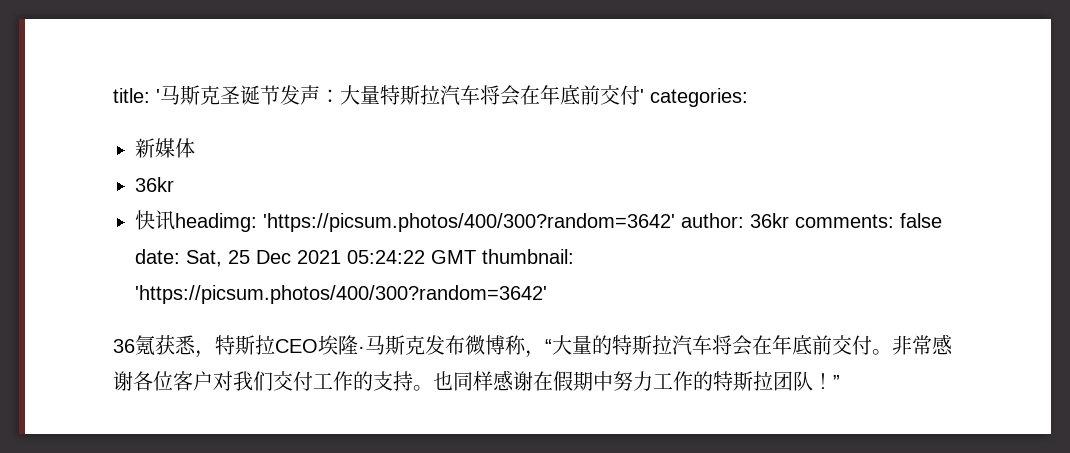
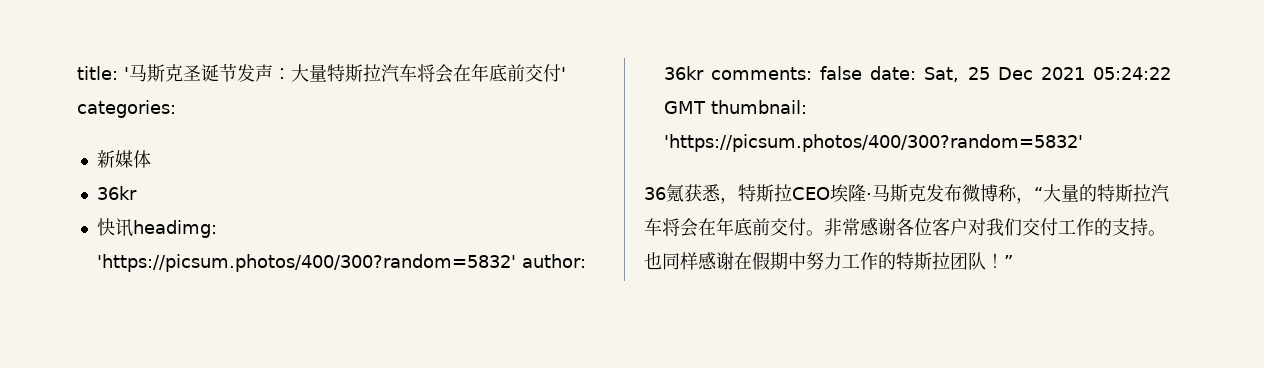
[263,213,675,232] 'https://picsum.photos/400/300?random=3642' -> [96,254,516,272] 'https://picsum.photos/400/300?random=5832'
[135,285,547,304] 'https://picsum.photos/400/300?random=3642' -> [663,134,1083,152] 'https://picsum.photos/400/300?random=5832'

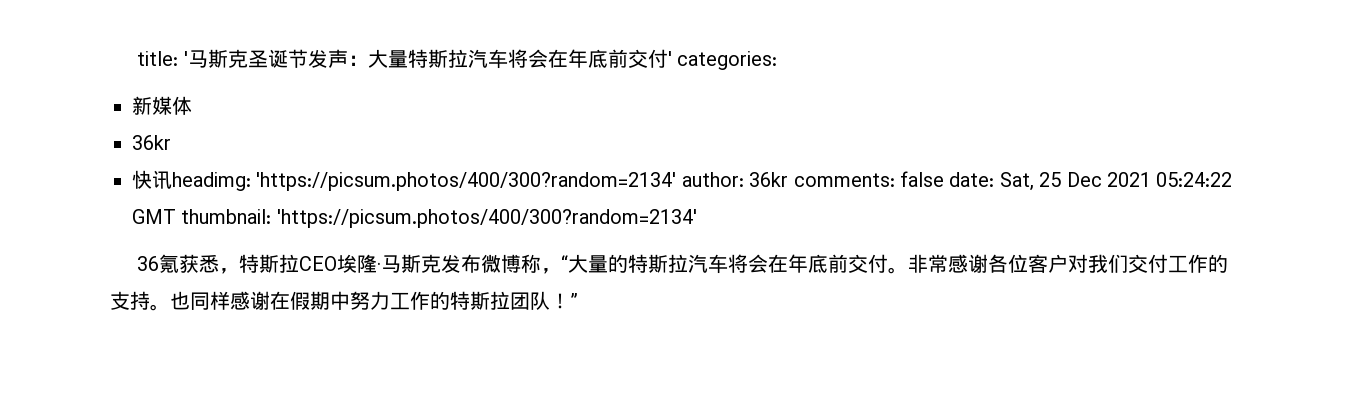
[96,254,516,272] 'https://picsum.photos/400/300?random=5832' -> [256,172,677,191] 'https://picsum.photos/400/300?random=2134'
[663,134,1083,152] 'https://picsum.photos/400/300?random=5832' -> [276,209,697,228] 'https://picsum.photos/400/300?random=2134'

